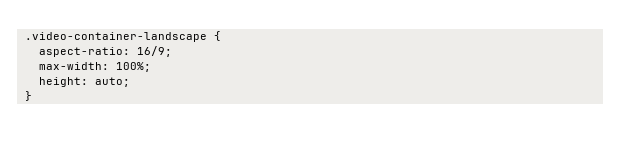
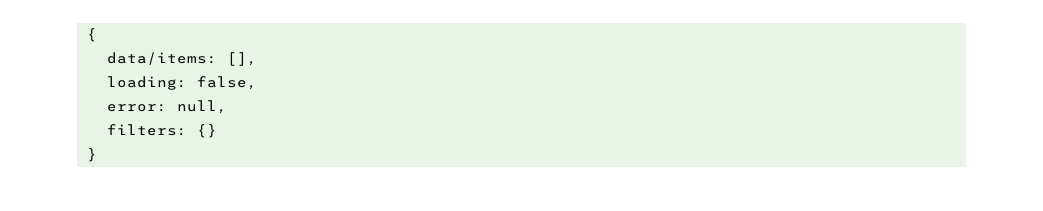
[24,32,207,42] .video-container-landscape -> (86, 35) none
[38,46,172,57] [38,62,151,72] [38,77,130,87] aspect-ratio: 16/9; // max-width: 100%; // height: auto; -> [106,52,257,66] [106,76,257,90] [106,100,227,114] [106,124,217,138] data/items: [], // loading: false, // error: null, // filters: {}

